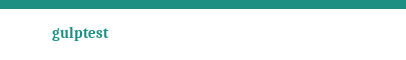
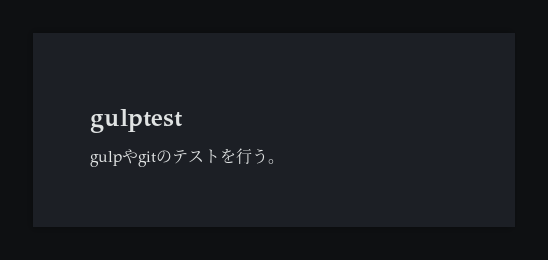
(109, 33) none -> [90,148,284,167] // gulpやgitのテストを行う。

